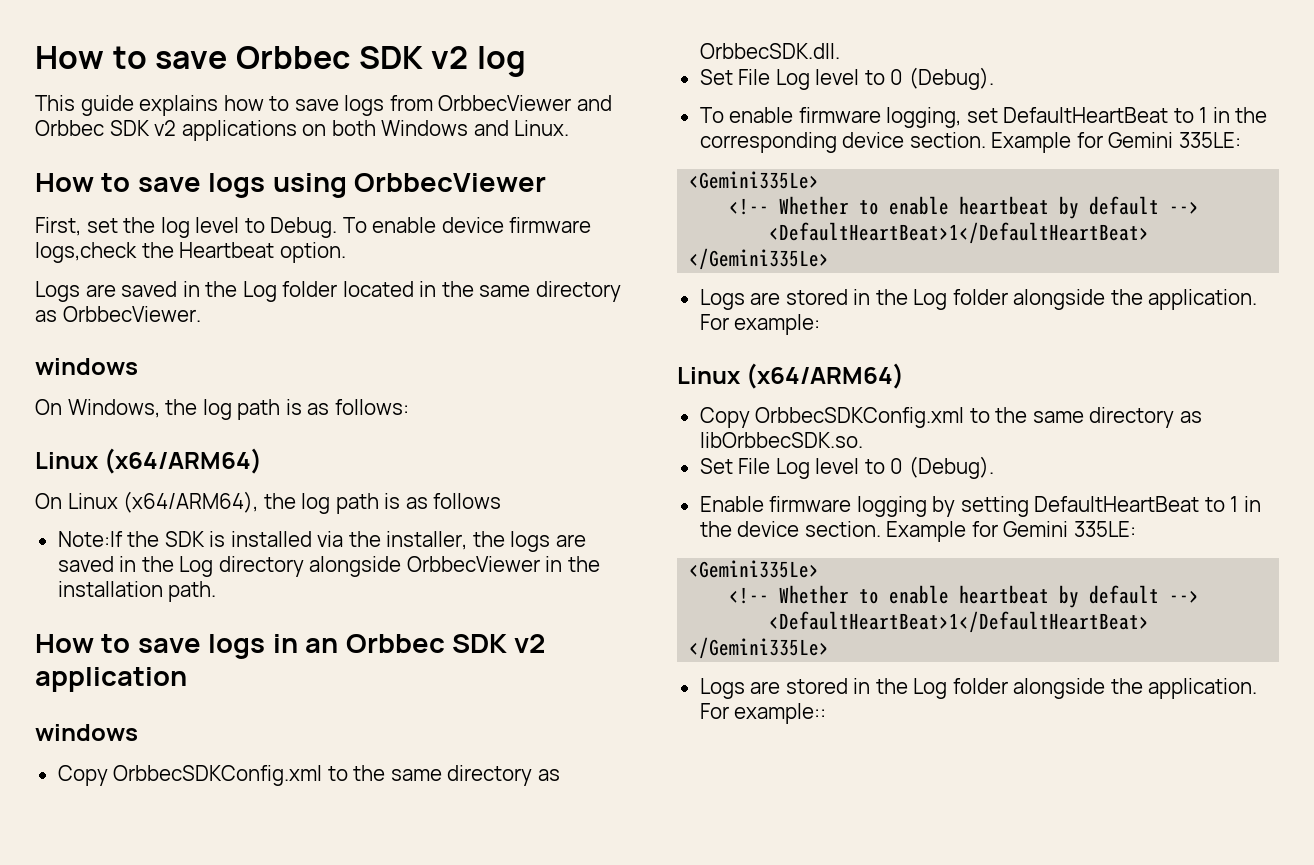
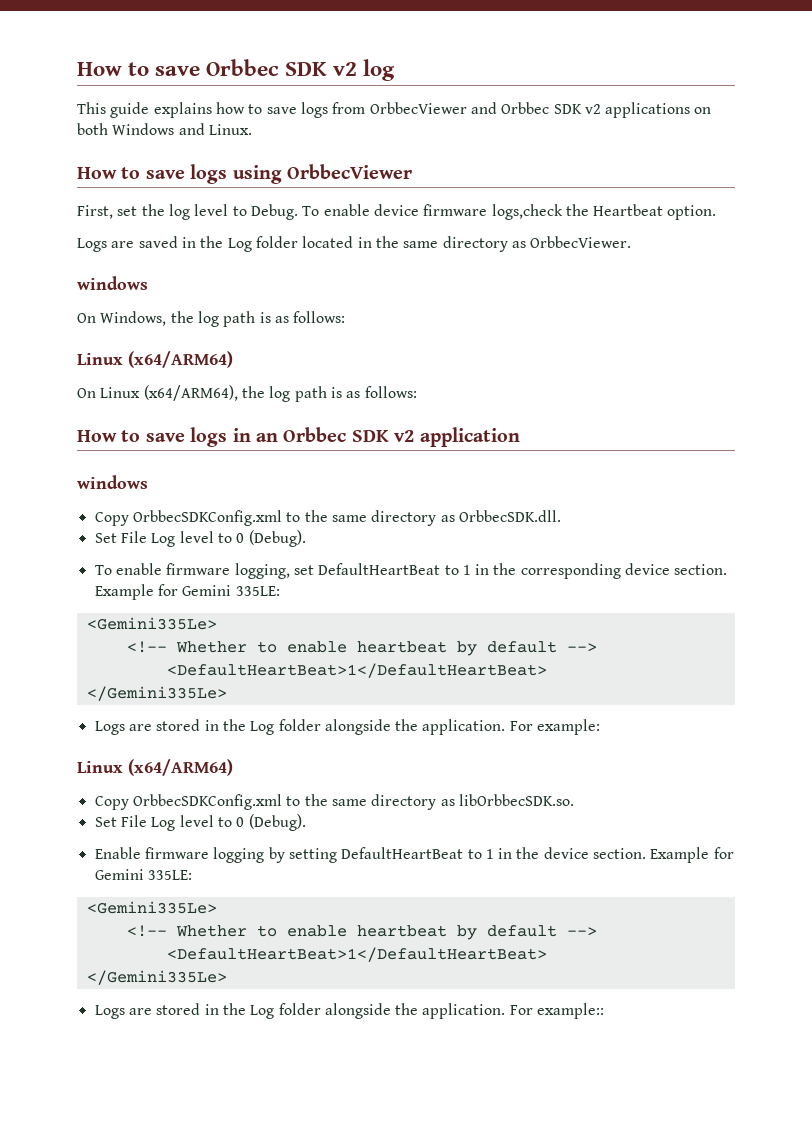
[433,493,502,509] [57,531,586,552] [57,556,600,577] [57,581,217,602] follows // Note:If the SDK is installed via the installer, the logs are saved in the Log directory alongside OrbbecViewer in the installation path. -> [364,386,417,398] follows:

